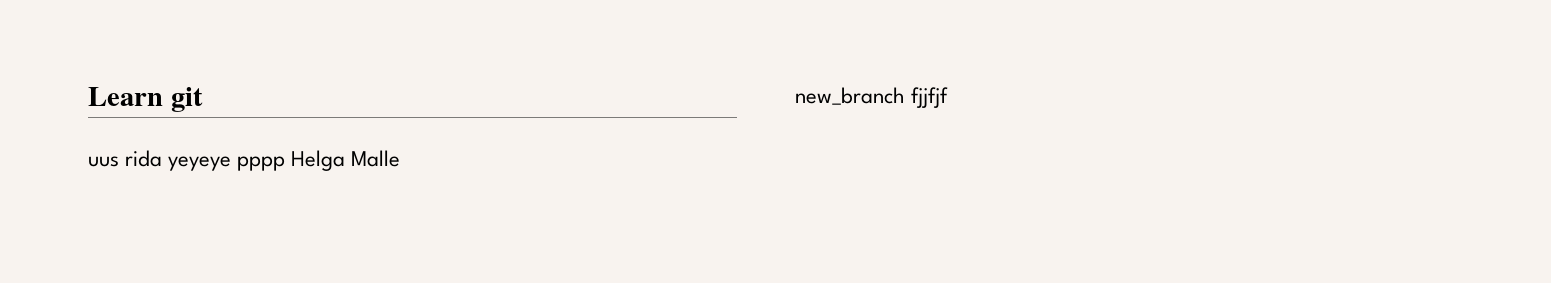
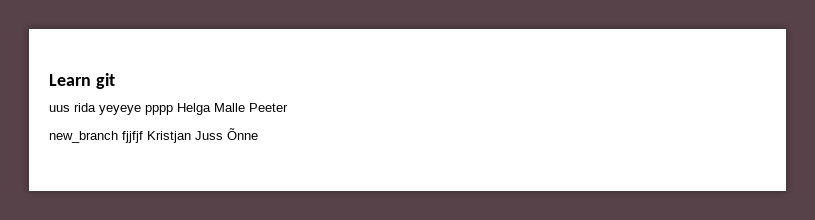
(401, 158) none -> [249,103,288,112] Peeter
(949, 97) none -> [147,128,258,143] Kristjan Juss Õnne

